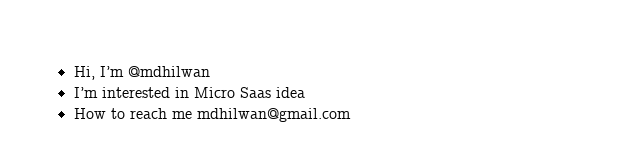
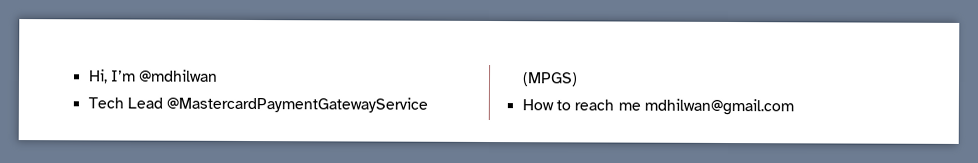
[73,87,305,98] I’m interested in Micro Saas idea -> [87,96,429,113] [521,72,578,87] Tech Lead @MastercardPaymentGatewayService (MPGS)

